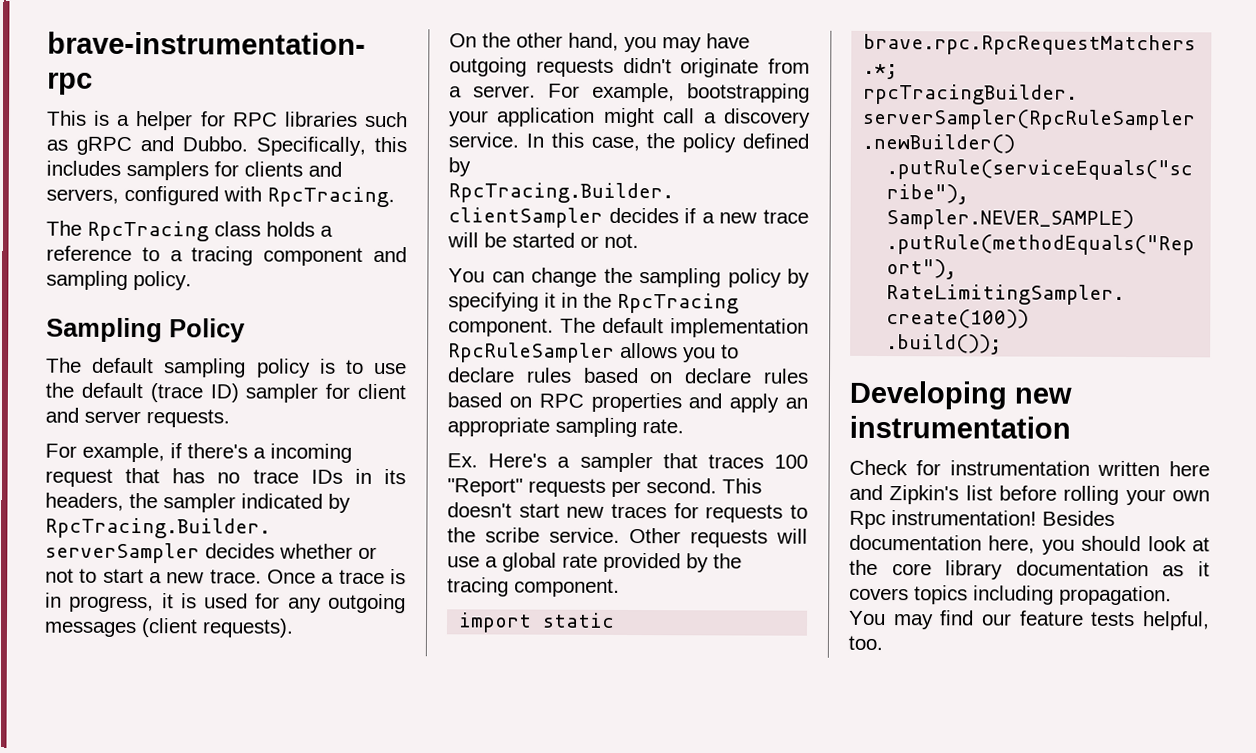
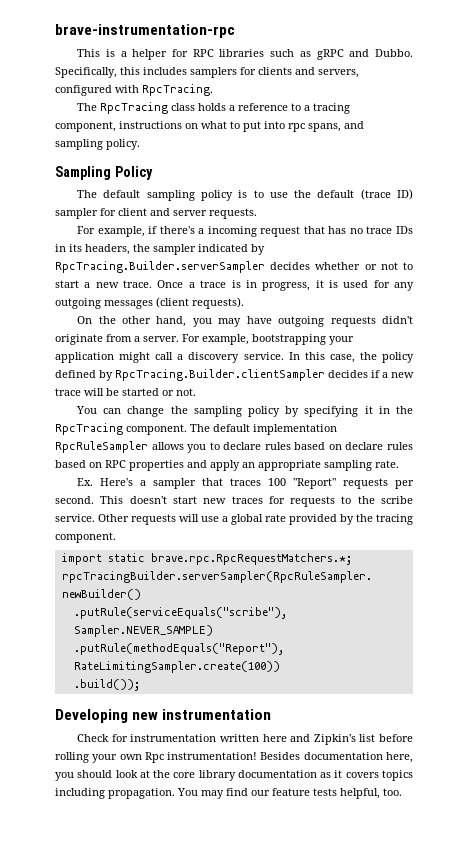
[263,247,364,266] component -> [55,121,341,132] component, instructions on what to put into rpc spans,

